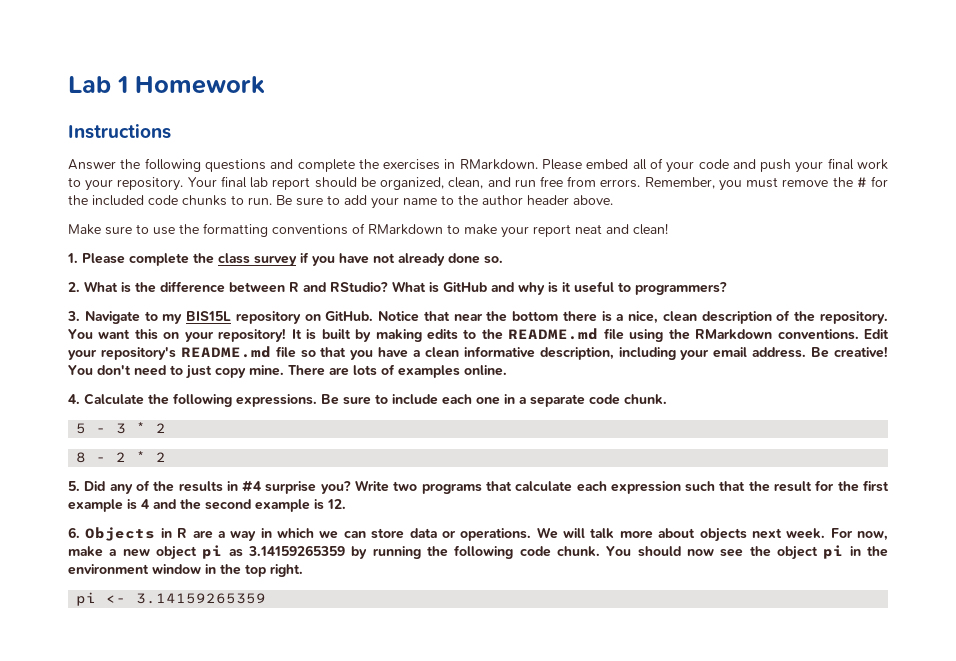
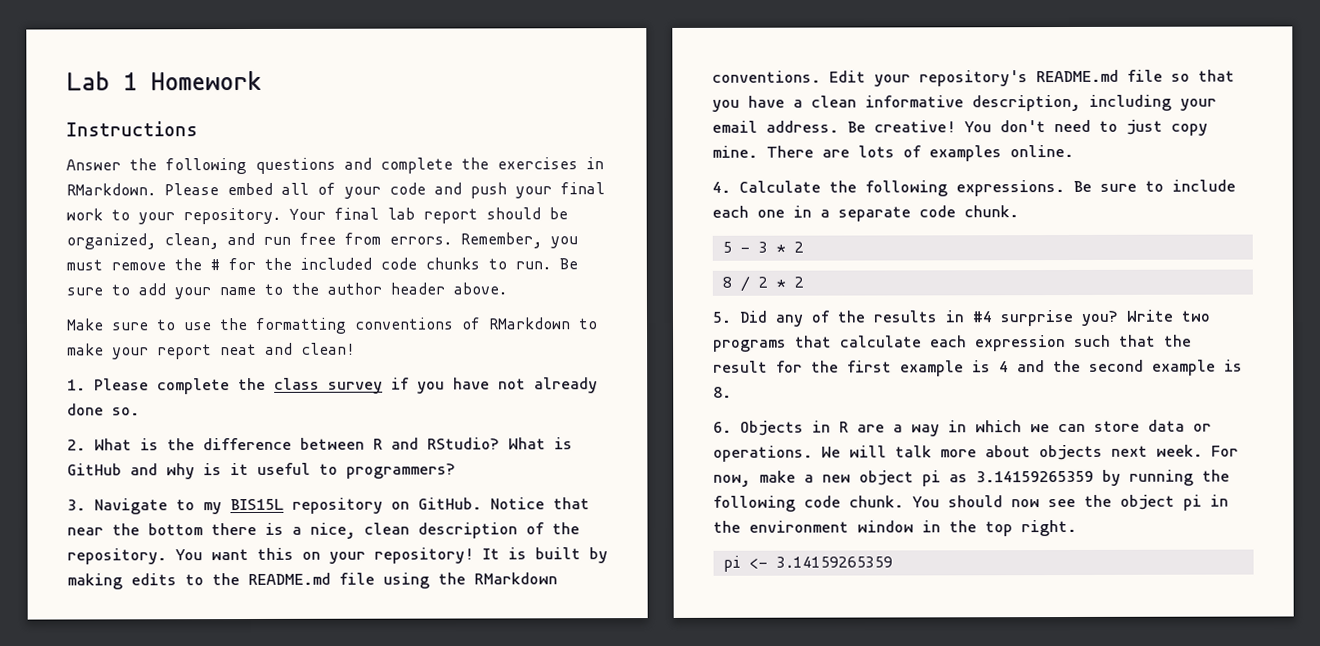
[96,457,107,462] - -> [739,275,750,292] /
[327,499,346,509] 12. -> [713,386,732,398] 8.

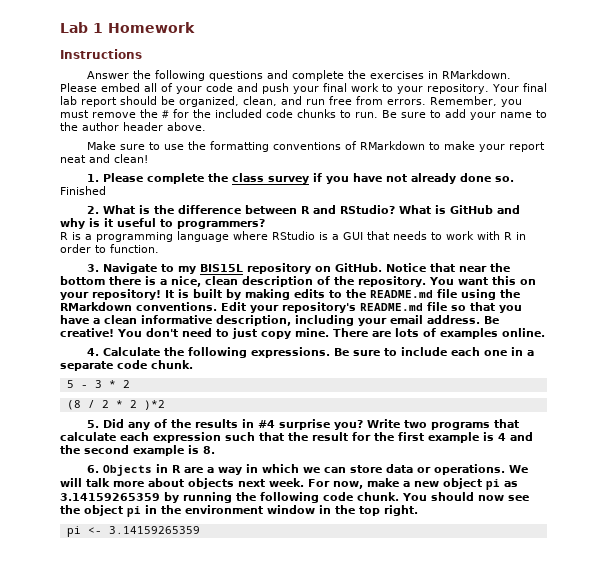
(140, 411) none -> [60,186,106,195] Finished
(456, 471) none -> [60,231,526,242] [60,244,159,253] // R is a programming language where RStudio is a GUI that needs to work with R in order to function.
[721,276,732,288] 8 -> [66,400,81,410] (8
(804, 282) none -> [143,400,165,410] )*2

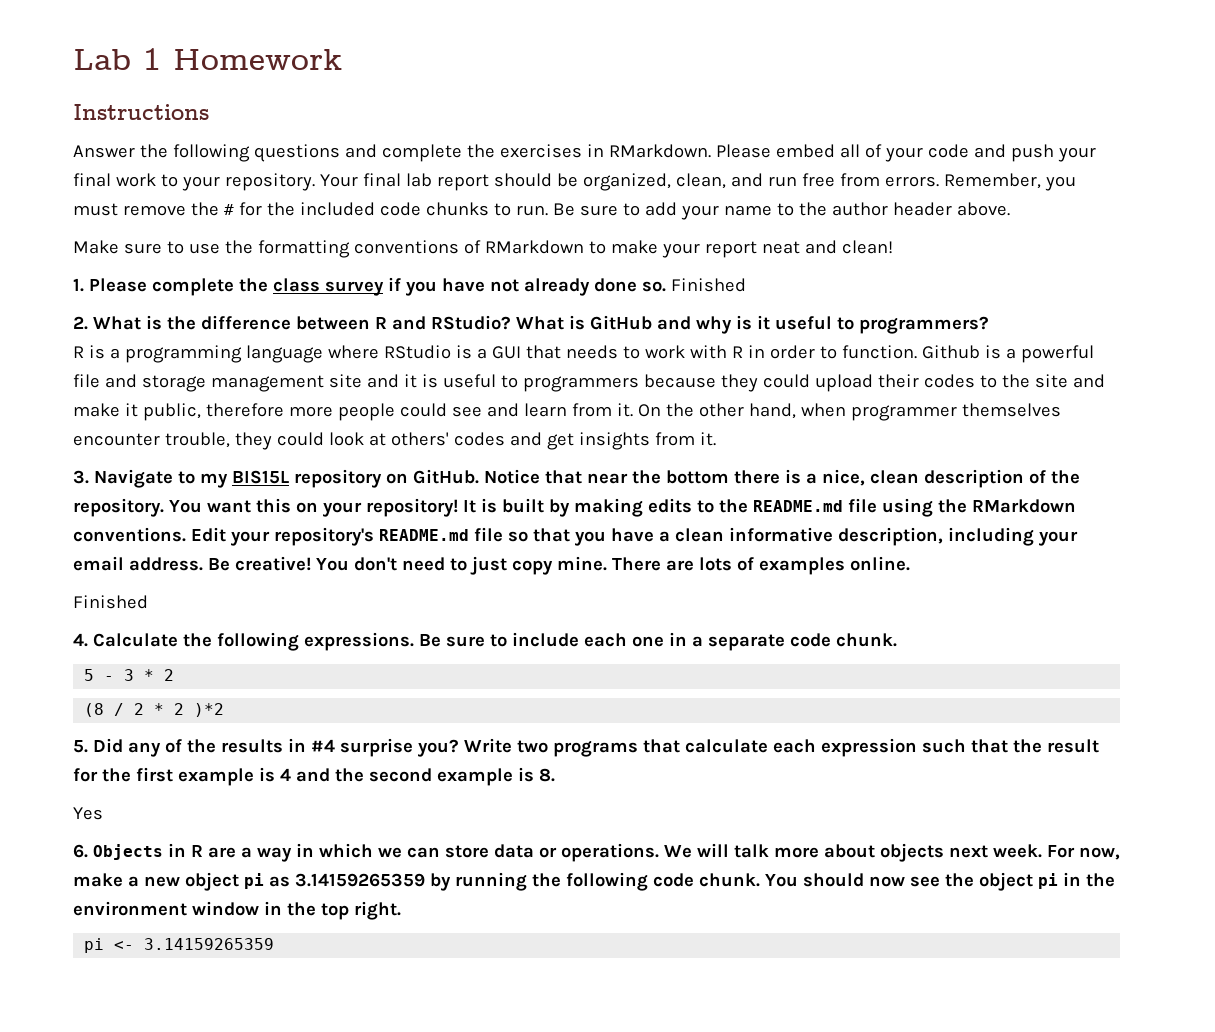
(159, 248) none -> [921,345,1094,363] [73,374,1105,392] [73,403,1061,421] [73,432,716,450] Github is a powerful file and storage management site and it is useful to programmers because they could upload their codes to the site and make it public, therefore more people could see and learn from it. On the other hand, when programmer themselves encounter trouble, they could look at others' codes and get insights from it.
(545, 332) none -> [73,595,148,609] // Finished
(215, 450) none -> [73,807,103,820] // Yes

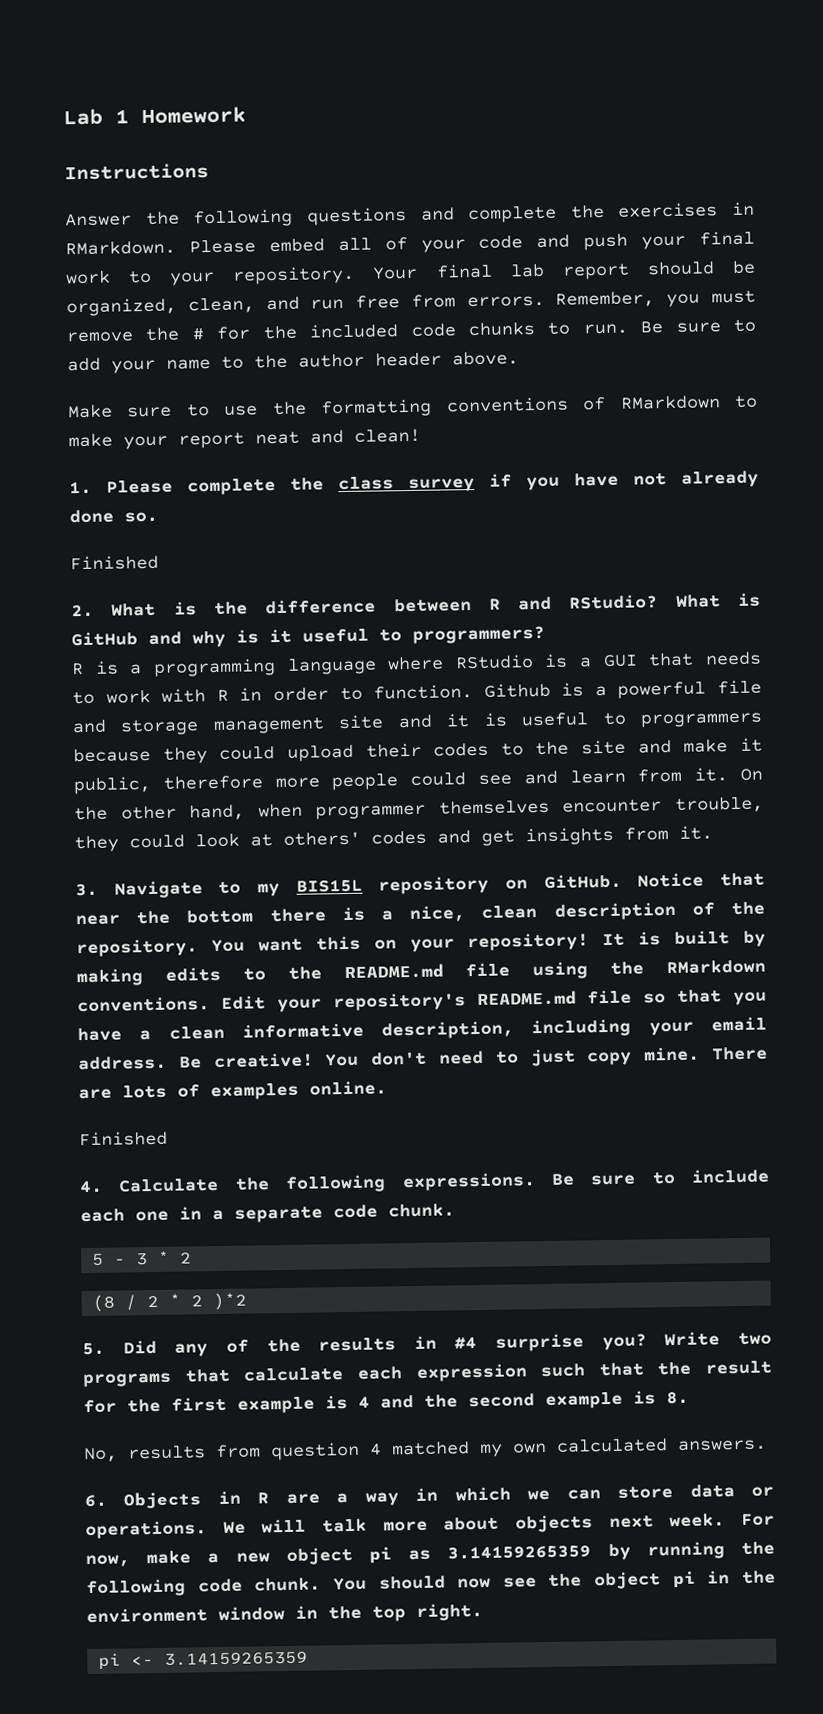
(666, 286) none -> (158, 517) //
[73,807,103,820] Yes -> [84,1438,767,1463] No, results from question 4 matched my own calculated answers.

